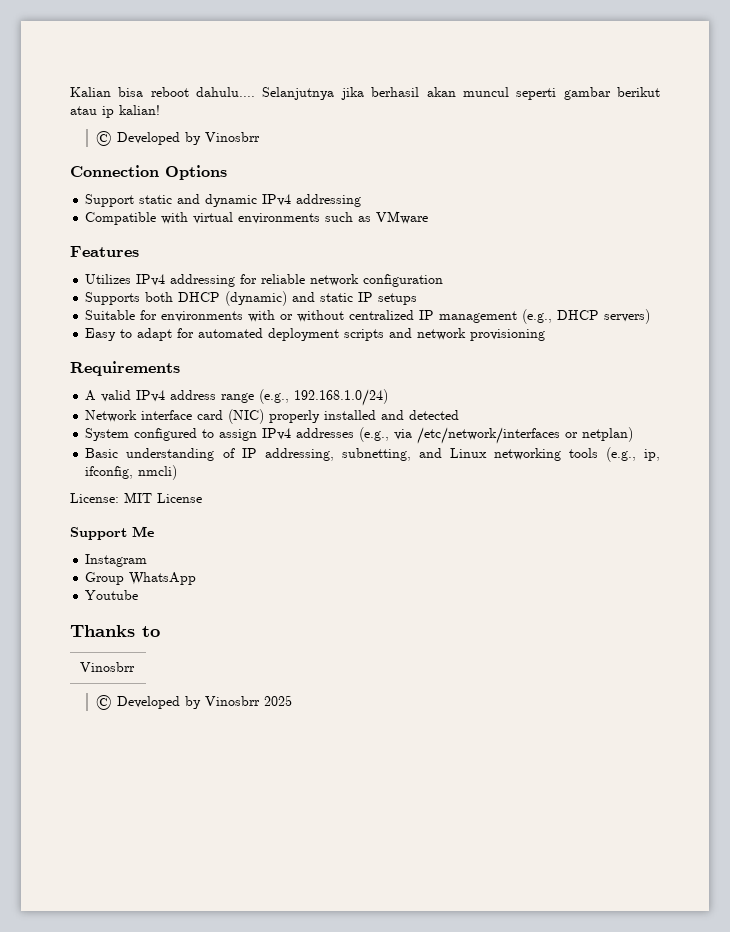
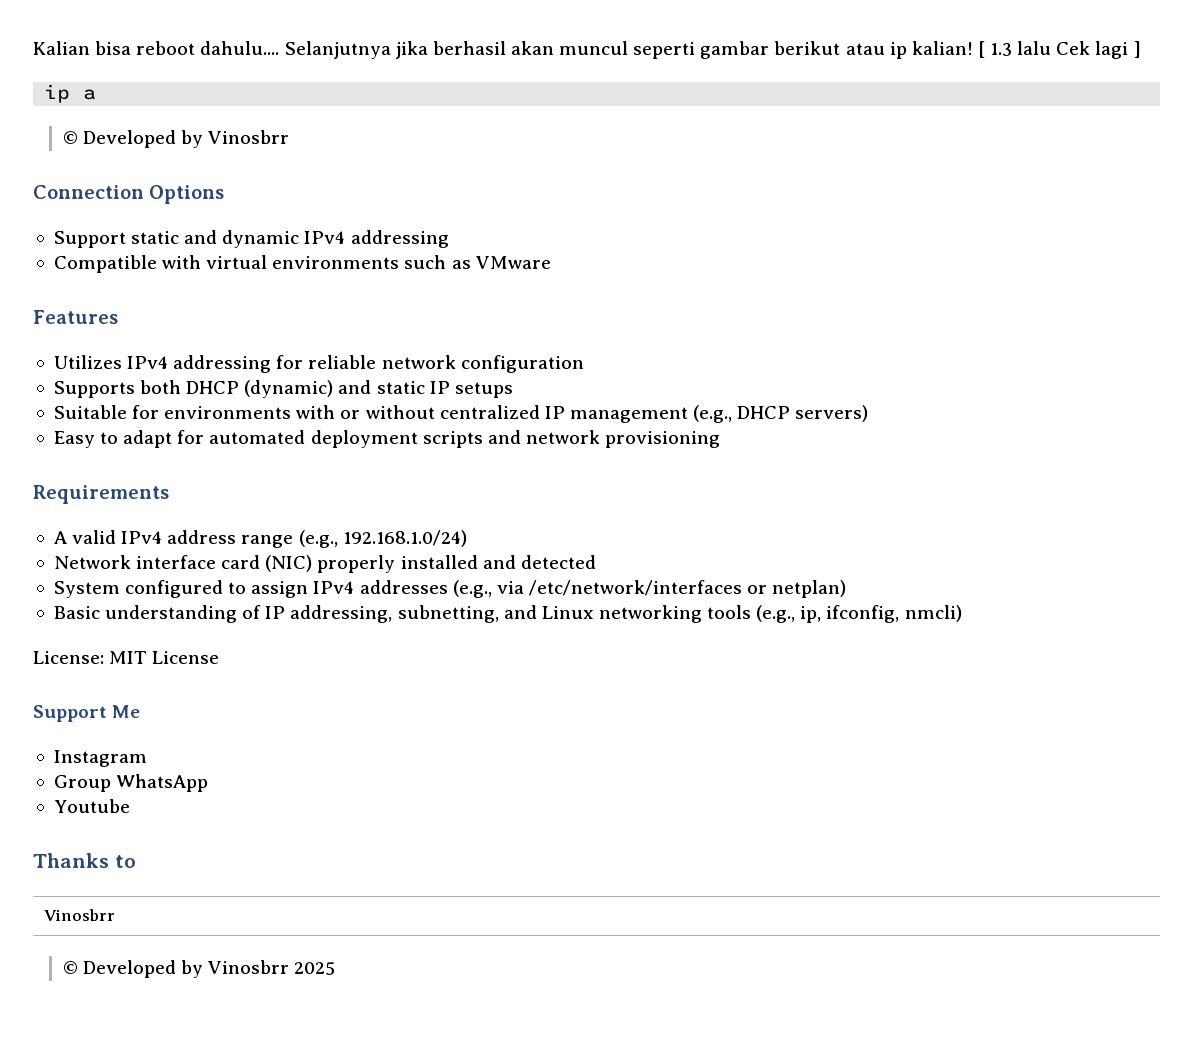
(160, 110) none -> [977,41,1141,59] [44,84,97,103] [ 1.3 lalu Cek lagi ] // ip a

